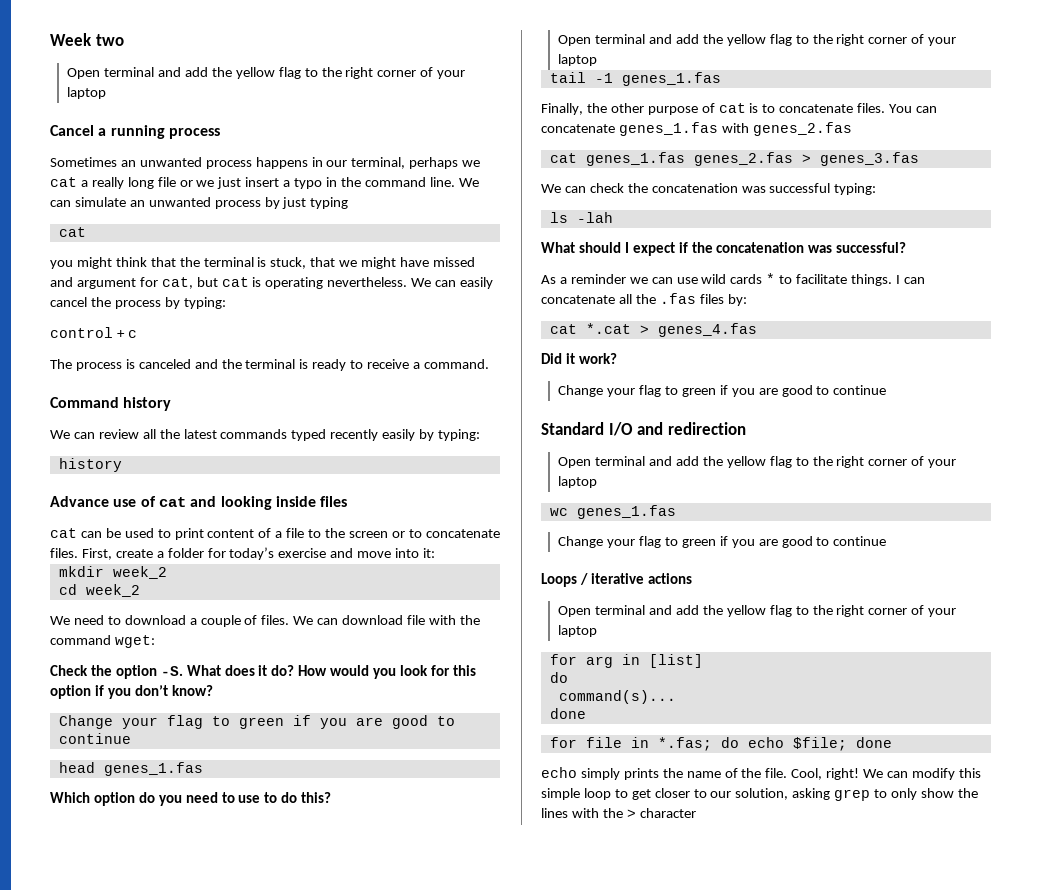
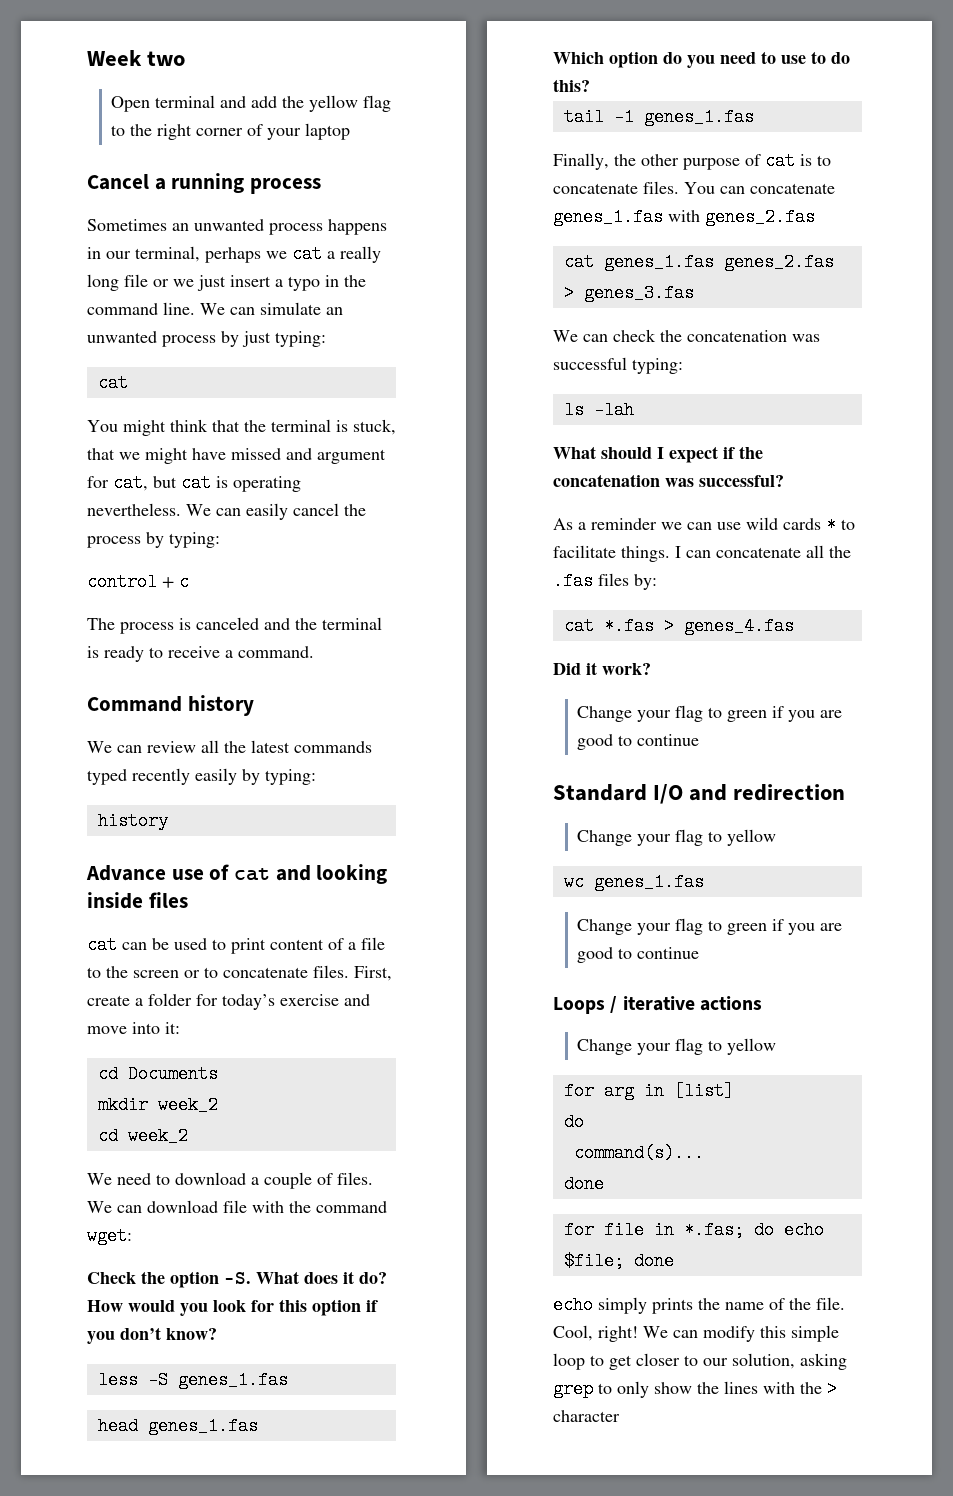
[310,197,349,209] typing -> [275,331,326,347] typing:
[50,260,73,269] you -> [87,420,118,432] You
(436, 553) none -> [97,1065,218,1083] // cd Documents
[58,715,455,729] [58,733,131,744] Change your flag to green if you are good to continue -> [97,1371,288,1389] less -S genes_1.fas
[558,34,957,46] [558,54,598,66] // Open terminal and add the yellow flag to the right corner of your laptop -> (590, 85) none
[585,323,631,334] *.cat -> [603,617,654,635] *.fas
[558,456,957,468] [558,476,598,488] Open terminal and add the yellow flag to the right corner of your laptop -> [577,829,777,846] Change your flag to yellow
[558,605,957,617] [558,625,598,637] Open terminal and add the yellow flag to the right corner of your laptop -> [577,1038,777,1055] Change your flag to yellow

